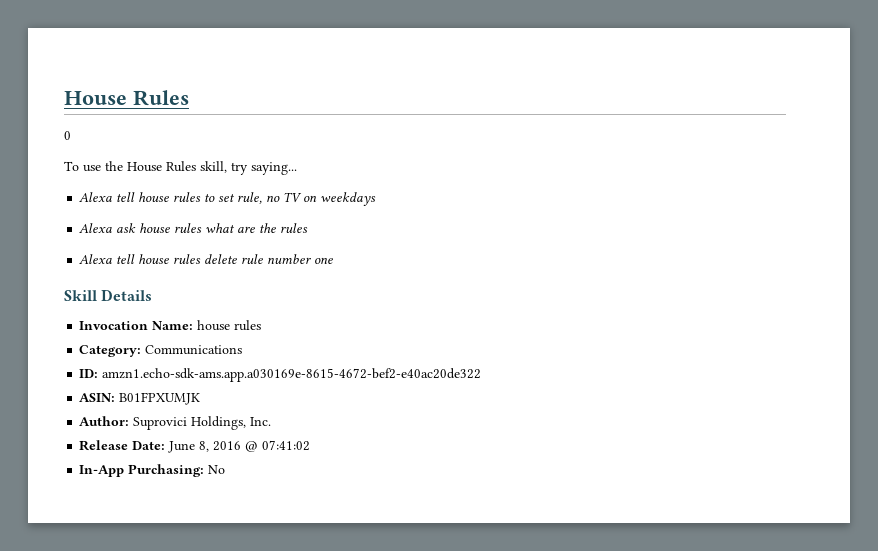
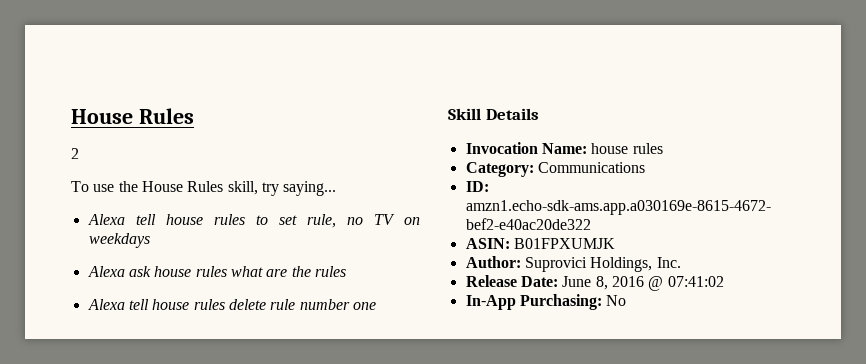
[64,131,71,140] 0 -> [71,148,79,159] 2

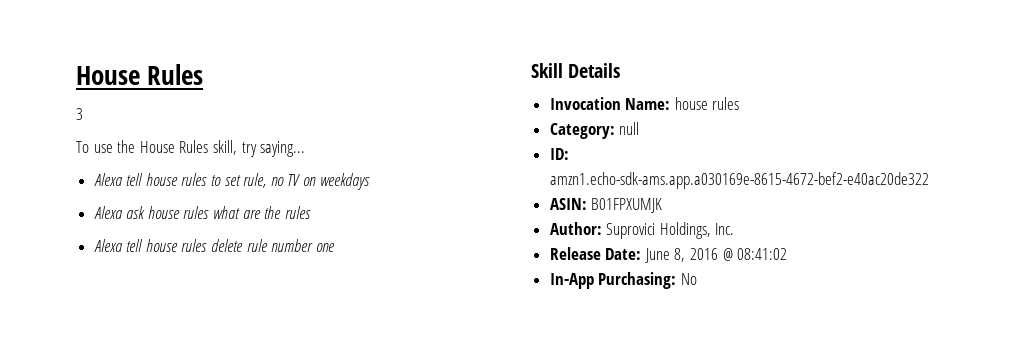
[71,148,79,159] 2 -> [76,108,83,120] 3
[537,162,645,173] Communications -> [619,122,640,135] null
[667,276,724,287] 07:41:02 -> [737,248,788,260] 08:41:02

